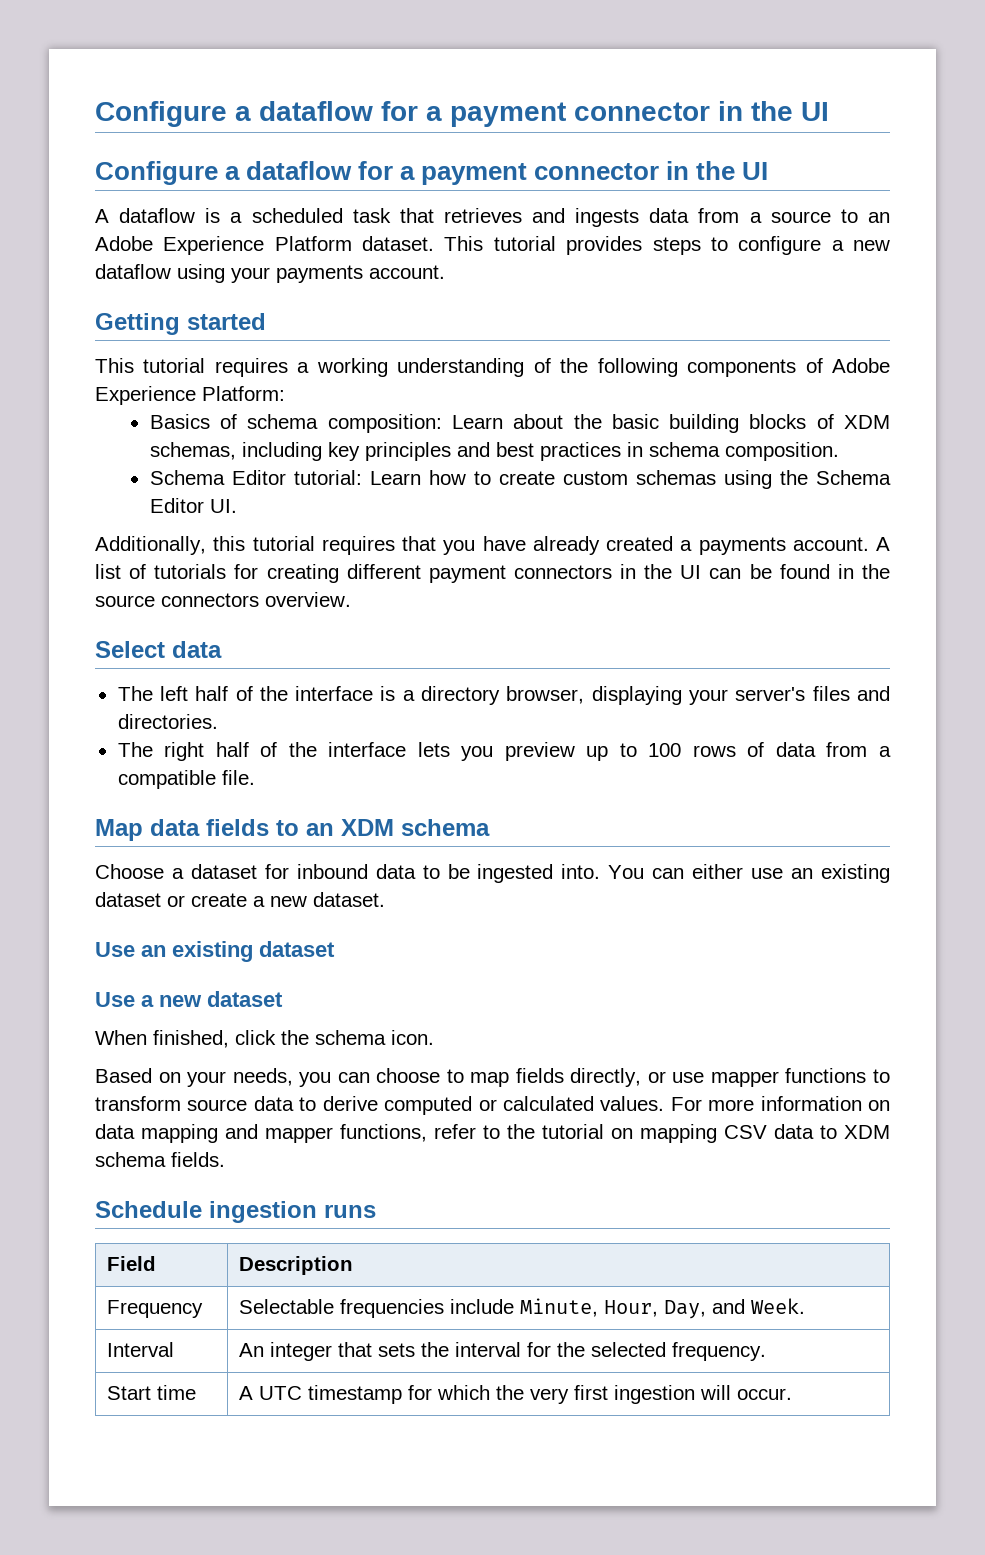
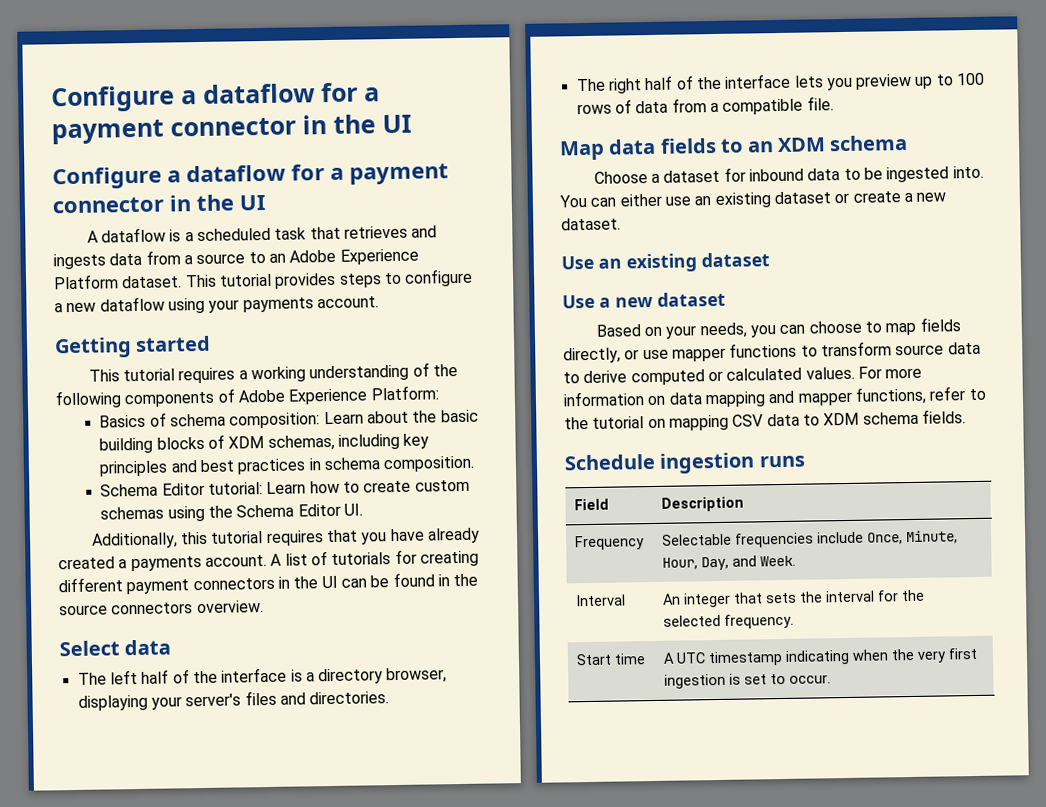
[95,1030,434,1048] // When finished, click the schema icon. -> (726, 299) none
(515, 1306) none -> [867,532,904,545] Once,
[408,1385,491,1400] for which -> [785,649,890,665] indicating when
[700,1385,732,1400] will -> [729,673,787,685] is set to

